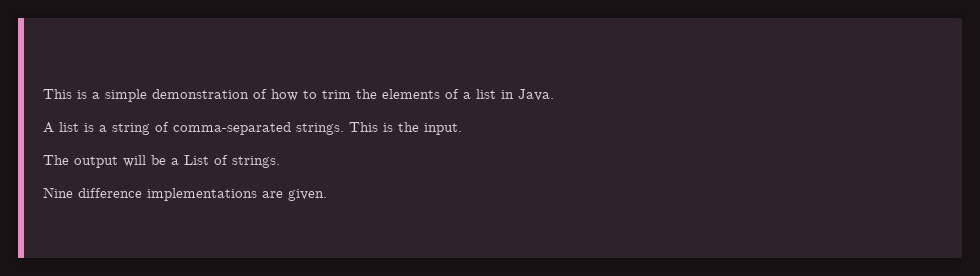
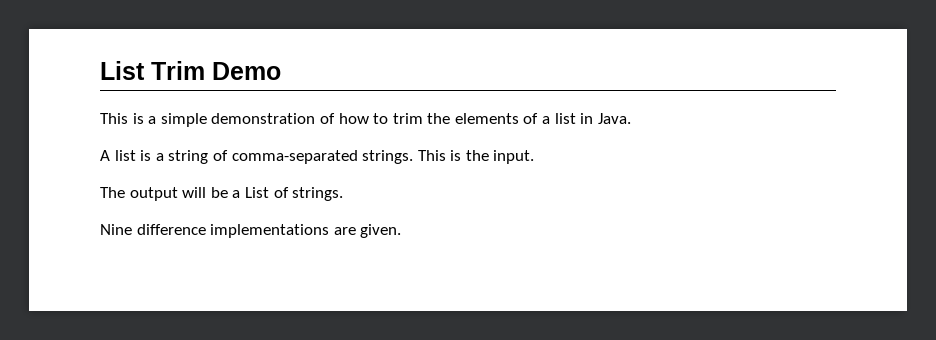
(43, 94) none -> [100,61,281,80] List Trim Demo //

